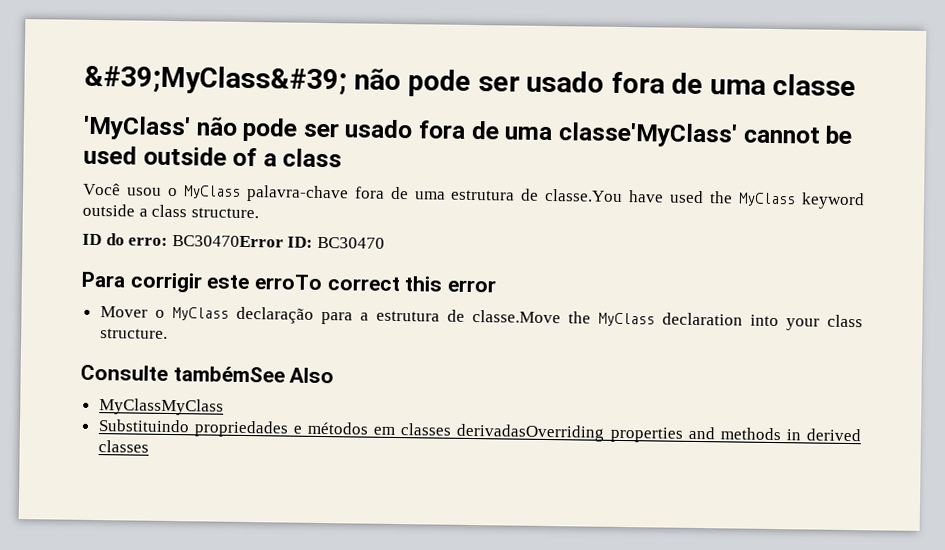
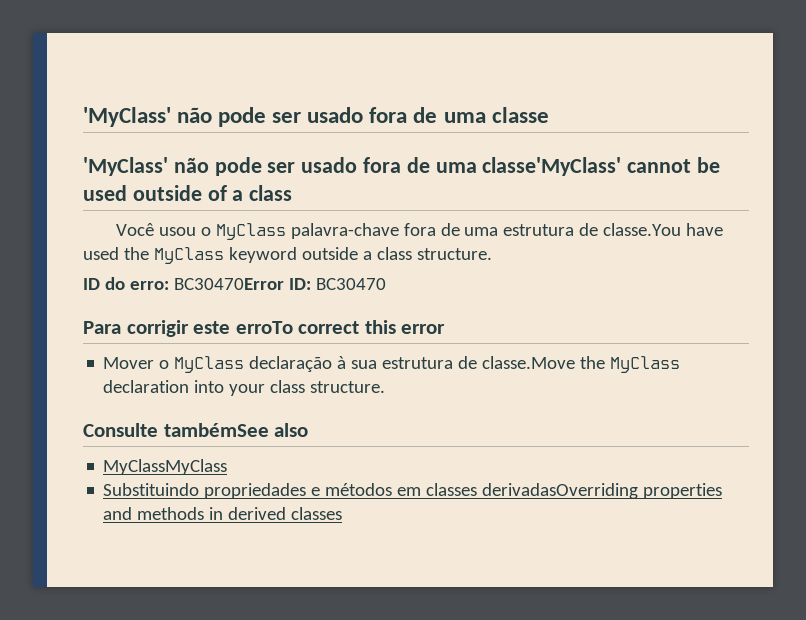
[84,64,347,96] &#39;MyClass&#39; -> [83,107,171,127] 'MyClass'
[320,311,369,325] para a -> [337,356,378,369] à sua
[289,367,335,384] Also -> [274,423,309,437] also

